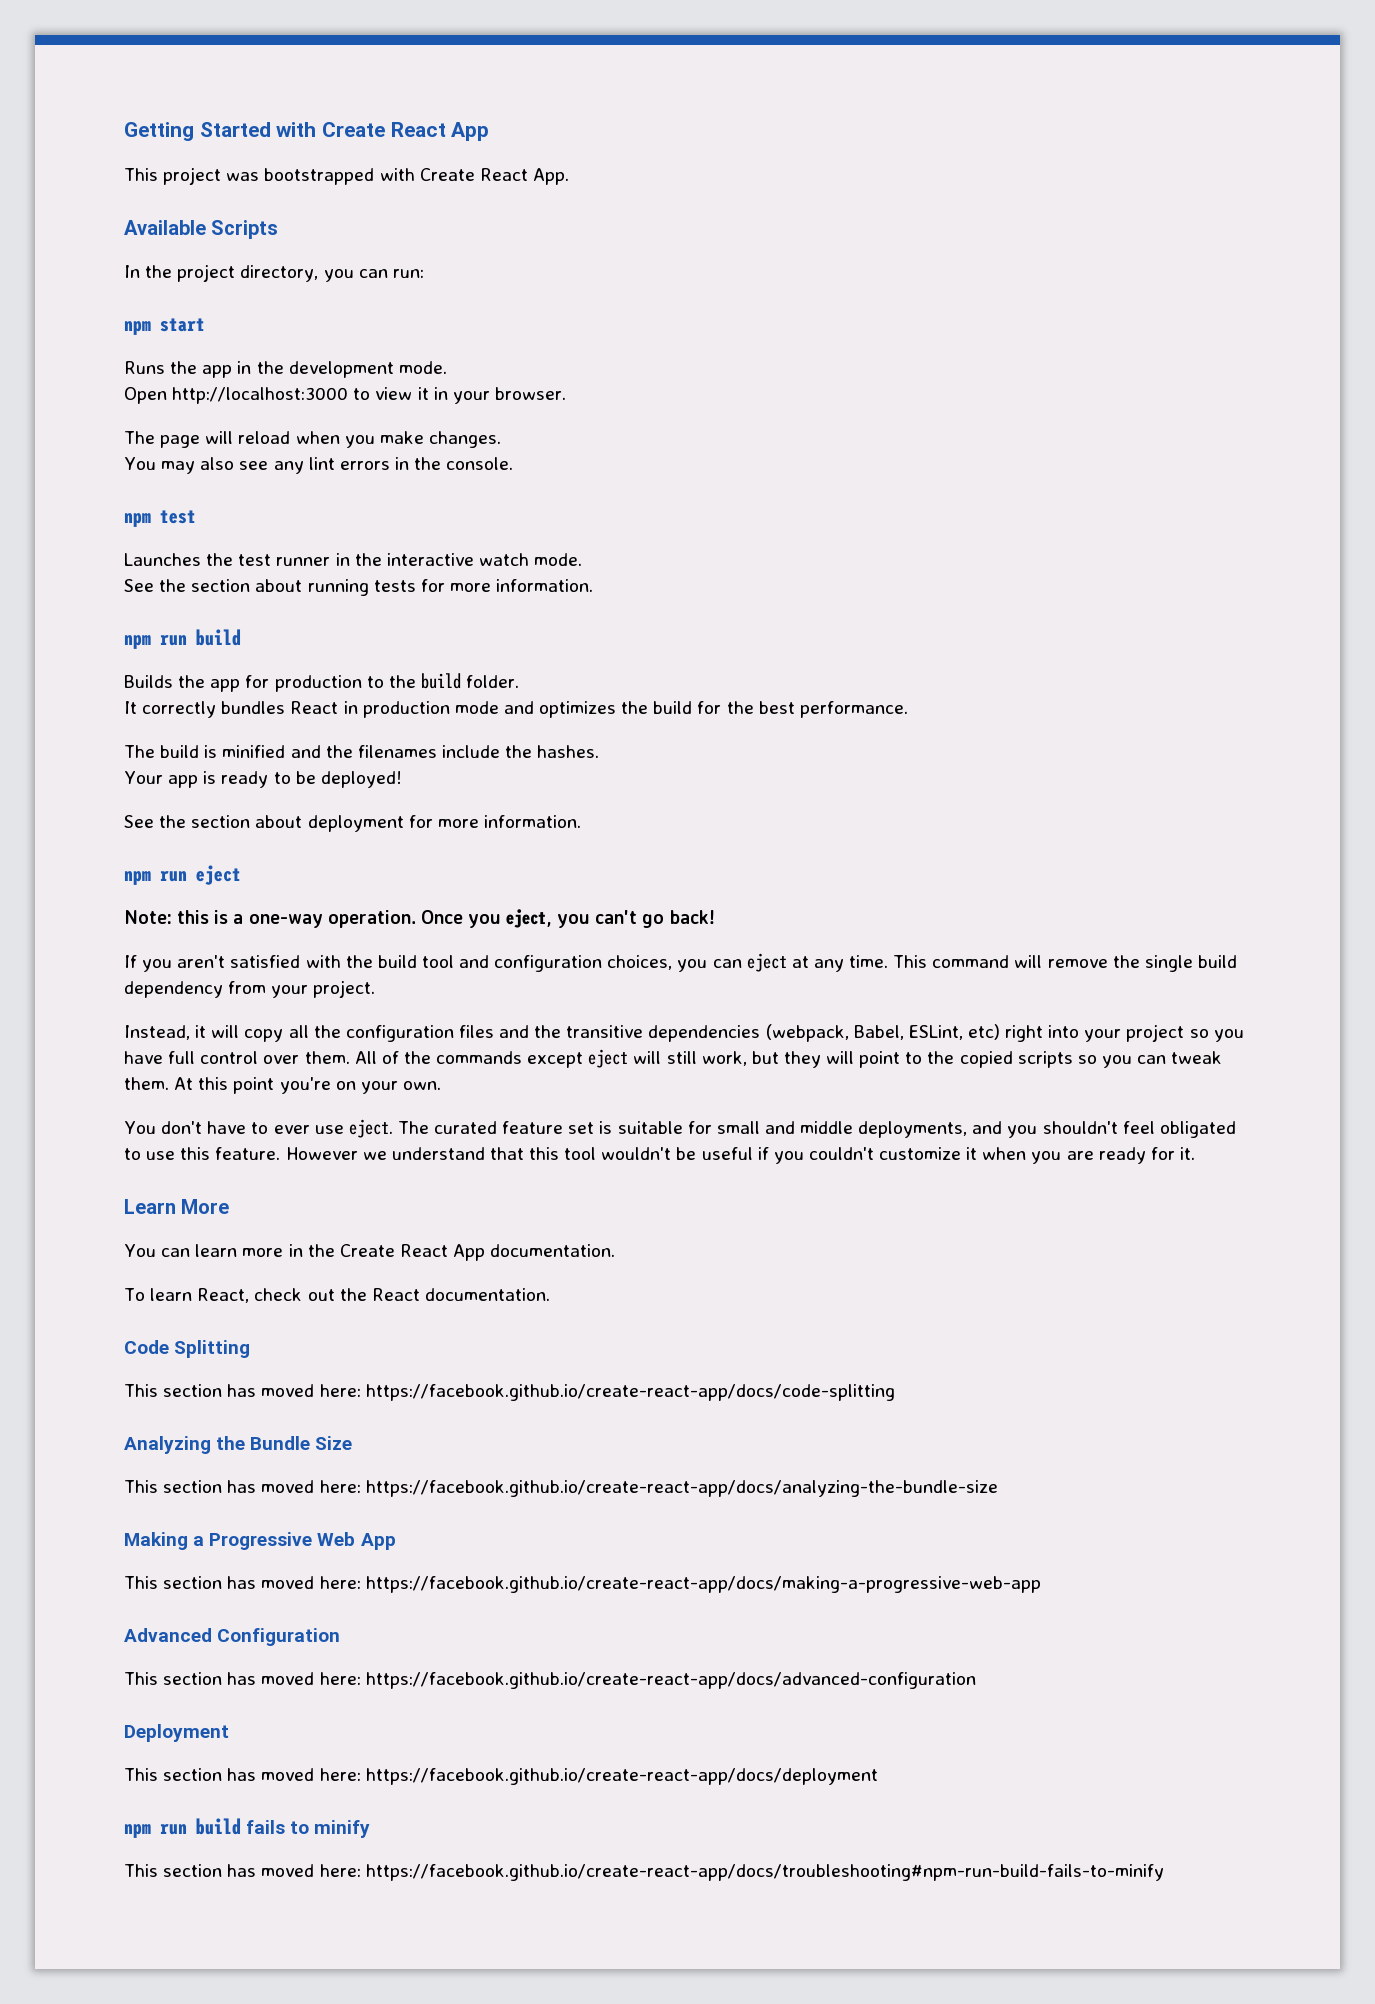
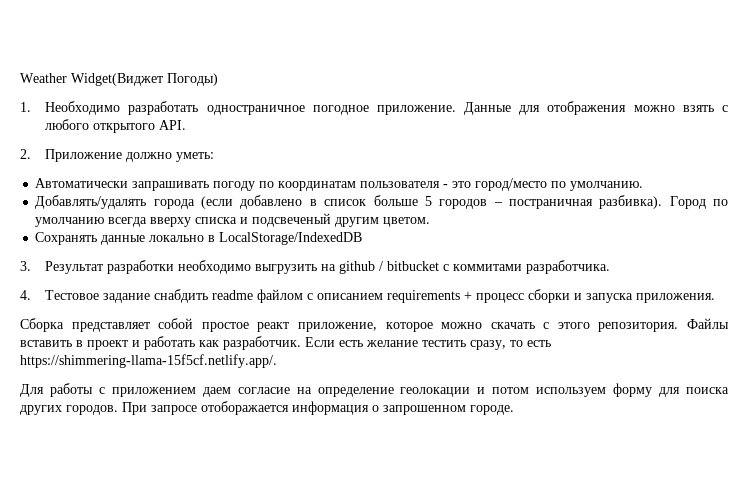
[124,122,490,141] [124,167,569,185] [124,220,279,239] [124,264,424,282] [124,318,205,335] [124,361,447,378] [124,387,566,404] [124,431,501,448] [124,457,514,474] [124,510,196,527] [124,553,583,566] [124,579,594,596] [124,629,241,649] [124,673,520,692] [124,701,908,718] [124,745,600,758] [124,771,402,788] [124,815,581,832] [124,865,241,885] [124,909,715,928] [124,953,1237,972] [124,980,376,998] [124,1024,1244,1042] [124,1049,1223,1068] [124,1077,441,1094] [124,1119,1236,1138] [124,1147,1195,1164] [124,1199,230,1214] [124,1244,616,1261] [124,1288,550,1303] [124,1340,251,1358] [124,1384,895,1401] [124,1436,353,1454] [124,1480,998,1497] [124,1532,396,1550] [124,1576,1041,1593] [124,1628,341,1646] [124,1672,976,1689] [124,1724,229,1742] [124,1768,878,1785] [124,1818,371,1838] [124,1864,1164,1881] Getting Started with Create React App // This project was bootstrapped with Create React App. // Available Scripts // In the project directory, you can run: // npm start // Runs the app in the development mode. // Open http://localhost:3000 to view it in your browser. // The page will reload when you make changes. // You may also see any lint errors in the console. // npm test // Launches the test runner in the interactive watch mode. // See the section about running tests for more information. // npm run build // Builds the app for production to the build folder. // It correctly bundles React in production mode and optimizes the build for the best performance. // The build is minified and the filenames include the hashes. // Your app is ready to be deployed! // See the section about deployment for more information. // npm run eject // Note: this is a one-way operation. Once you eject, you can't go back! // If you aren't satisfied with the build tool and configuration choices, you can eject at any time. This command will remove the single build dependency from your project. // Instead, it will copy all the configuration files and the transitive dependencies (webpack, Babel, ESLint, etc) right into your project so you have full control over them. All of the commands except eject will still work, but they will point to the copied scripts so you can tweak them. At this point you're on your own. // You don't have to ever use eject. The curated feature set is suitable for small and middle deployments, and you shouldn't feel obligated to use this feature. However we understand that this tool wouldn't be useful if you couldn't customize it when you are ready for it. // Learn More // You can learn more in the Create React App documentation. // To learn React, check out the React documentation. // Code Splitting // This section has moved here: https://facebook.github.io/create-react-app/docs/code-splitting // Analyzing the Bundle Size // This section has moved here: https://facebook.github.io/create-react-app/docs/analyzing-the-bundle-size // Making a Progressive Web App // This section has moved here: https://facebook.github.io/create-react-app/docs/making-a-progressive-web-app // Advanced Configuration // This section has moved here: https://facebook.github.io/create-react-app/docs/advanced-configuration // Deployment // This section has moved here: https://facebook.github.io/create-react-app/docs/deployment // npm run build fails to minify // This section has moved here: https://facebook.github.io/create-react-app/docs/troubleshooting#npm-run-build-fails-to-minify -> [20,73,218,86] [20,101,729,115] [45,119,187,133] [20,149,215,162] [35,178,644,191] [35,195,729,209] [35,213,431,227] [35,232,363,245] [20,260,611,274] [20,289,716,303] [20,318,730,332] [20,336,551,350] [20,354,277,368] [20,383,730,397] [20,401,514,415] Weather Widget(Виджет Погоды) // 1. Необходимо разработать одностраничное погодное приложение. Данные для отображения можно взять с любого открытого API. // 2. Приложение должно уметь: // Автоматически запрашивать погоду по координатам пользователя - это город/место по умолчанию. // Добавлять/удалять города (если добавлено в список больше 5 городов – постраничная разбивка). Город по умолчанию всегда вверху списка и подсвеченый другим цветом. // Сохранять данные локально в LocalStorage/IndexedDB // 3. Результат разработки необходимо выгрузить на github / bitbucket с коммитами разработчика. // 4. Тестовое задание снабдить readme файлом с описанием requirements + процесс сборки и запуска приложения. // Сборка представляет собой простое реакт приложение, которое можно скачать с этого репозитория. Файлы вставить в проект и работать как разработчик. Если есть желание тестить сразу, то есть https://shimmering-llama-15f5cf.netlify.app/. // Для работы с приложением даем согласие на определение геолокации и потом используем форму для поиска других городов. При запросе отоборажается информация о запрошенном городе.

